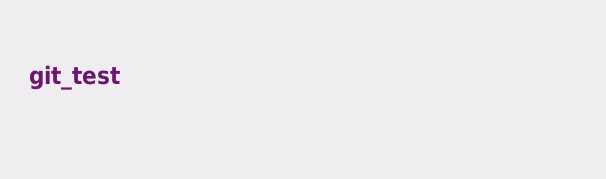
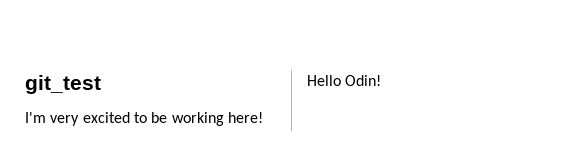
(120, 77) none -> [25,112,263,126] [307,75,382,86] // I'm very excited to be working here! Hello Odin!

